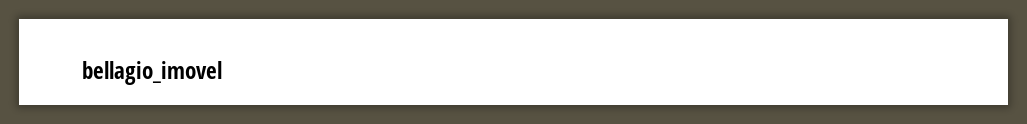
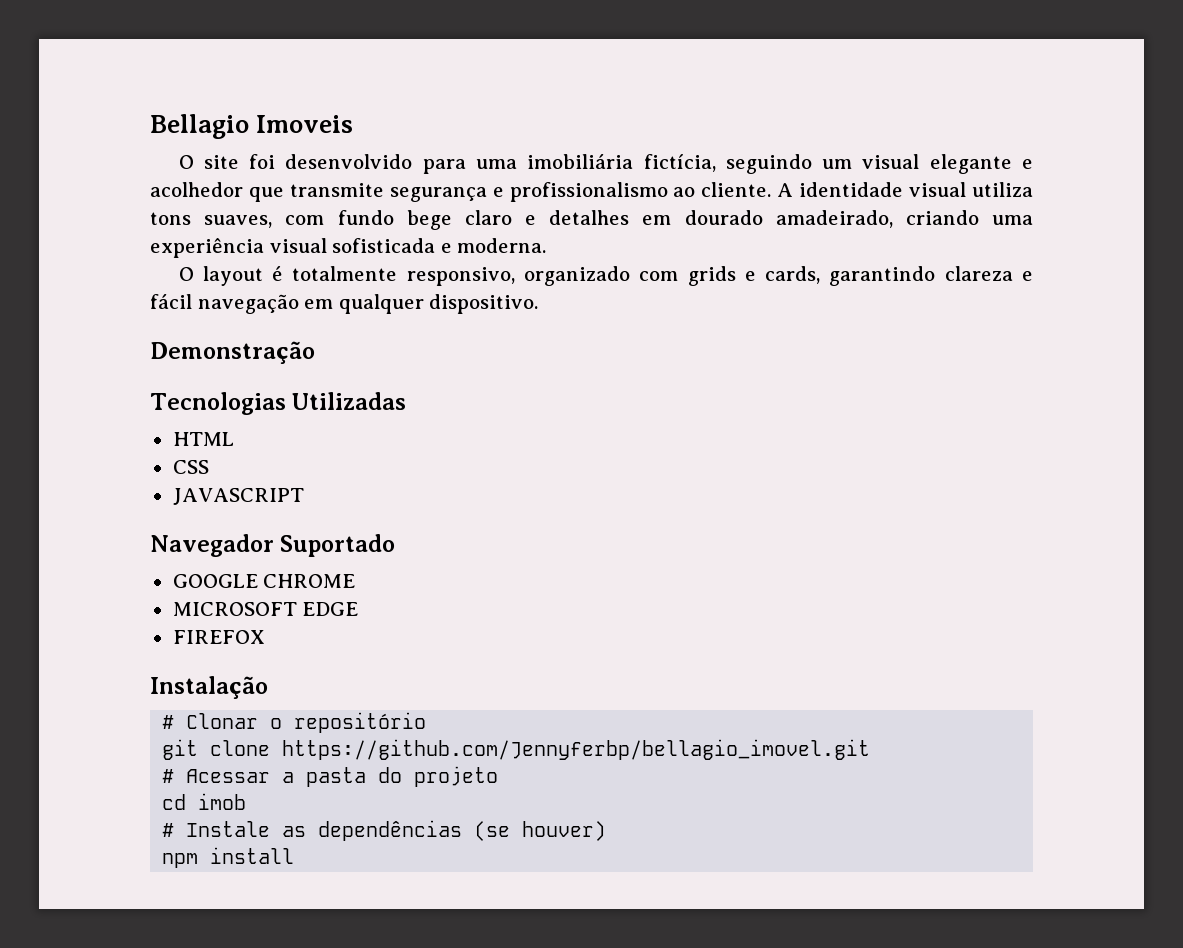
[82,61,222,85] bellagio_imovel -> [150,114,354,139] [178,154,1033,174] [150,182,1033,202] [150,210,1033,230] [150,238,547,258] [178,266,1034,286] [150,294,539,314] [150,341,315,364] [150,392,407,415] [172,432,234,446] [172,460,209,474] [172,488,304,505] [150,534,396,557] [172,574,356,588] [172,602,359,616] [172,630,265,644] [150,676,268,699] [162,712,427,733] [162,739,871,760] [162,766,499,787] [162,793,247,810] [162,820,607,841] [162,847,295,868] Bellagio Imoveis // O site foi desenvolvido para uma imobiliária fictícia, seguindo um visual elegante e acolhedor que transmite segurança e profissionalismo ao cliente. A identidade visual utiliza tons suaves, com fundo bege claro e detalhes em dourado amadeirado, criando uma experiência visual sofisticada e moderna. // O layout é totalmente responsivo, organizado com grids e cards, garantindo clareza e fácil navegação em qualquer dispositivo. // Demonstração // Tecnologias Utilizadas // HTML // CSS // JAVASCRIPT // Navegador Suportado // GOOGLE CHROME // MICROSOFT EDGE // FIREFOX // Instalação // # Clonar o repositório // git clone https://github.com/Jennyferbp/bellagio_imovel.git // # Acessar a pasta do projeto // cd imob // # Instale as dependências (se houver) // npm install

